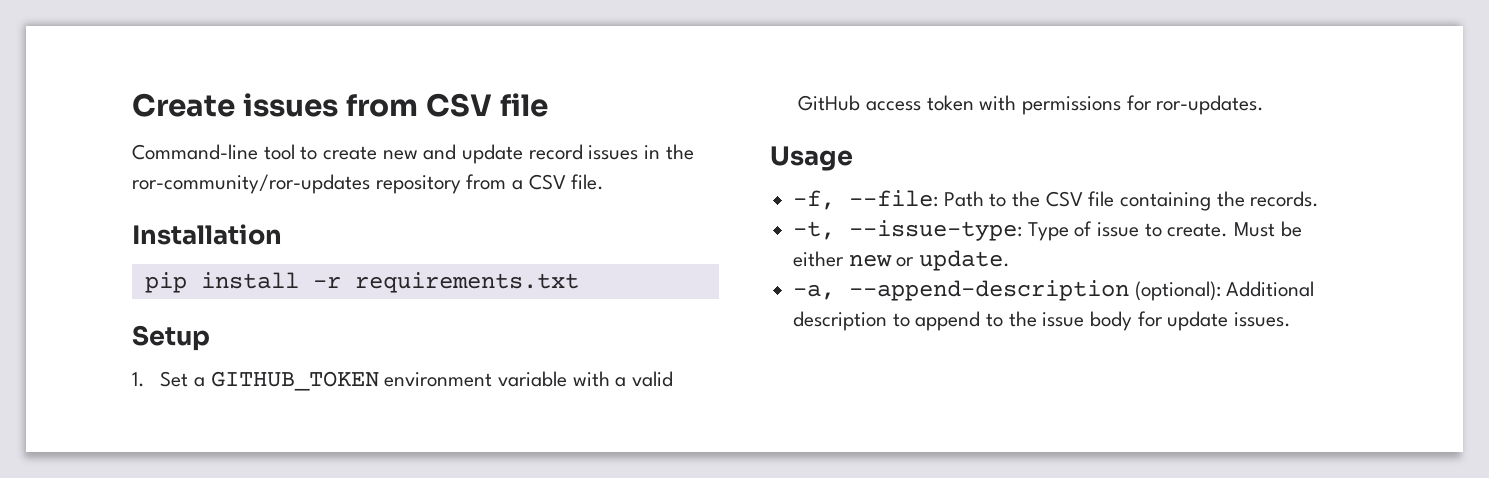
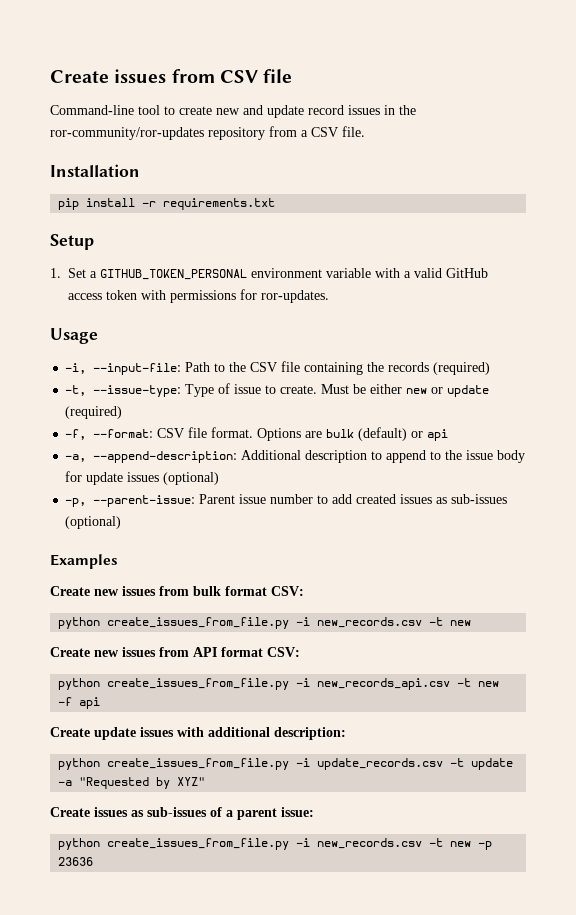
[210,371,379,391] GITHUB_TOKEN -> [100,269,248,280] GITHUB_TOKEN_PERSONAL
[793,190,939,210] -f, --file: -> [65,363,182,375] -i, --input-file:
[1250,191,1320,207] records. -> [388,362,491,375] records (required)
[919,250,1011,271] update. -> [447,385,490,397] [65,406,123,419] [65,427,449,441] update (required) // -f, --format: CSV file format. Options are bulk (default) or api
[849,280,1221,301] --append-description (optional): -> [93,451,238,463] --append-description:
[1234,312,1292,327] issues. -> [127,472,220,485] [65,494,508,507] [65,516,122,529] [50,554,118,569] [50,586,304,596] [58,617,472,629] [50,647,300,657] [58,678,500,690] [58,697,101,709] [50,727,346,740] [58,758,514,770] [58,777,206,789] [50,807,314,820] [58,838,493,850] [58,857,94,866] issues (optional) // -p, --parent-issue: Parent issue number to add created issues as sub-issues (optional) // Examples // Create new issues from bulk format CSV: // python create_issues_from_file.py -i new_records.csv -t new // Create new issues from API format CSV: // python create_issues_from_file.py -i new_records_api.csv -t new -f api // Create update issues with additional description: // python create_issues_from_file.py -i update_records.csv -t update -a "Requested by XYZ" // Create issues as sub-issues of a parent issue: // python create_issues_from_file.py -i new_records.csv -t new -p 23636

